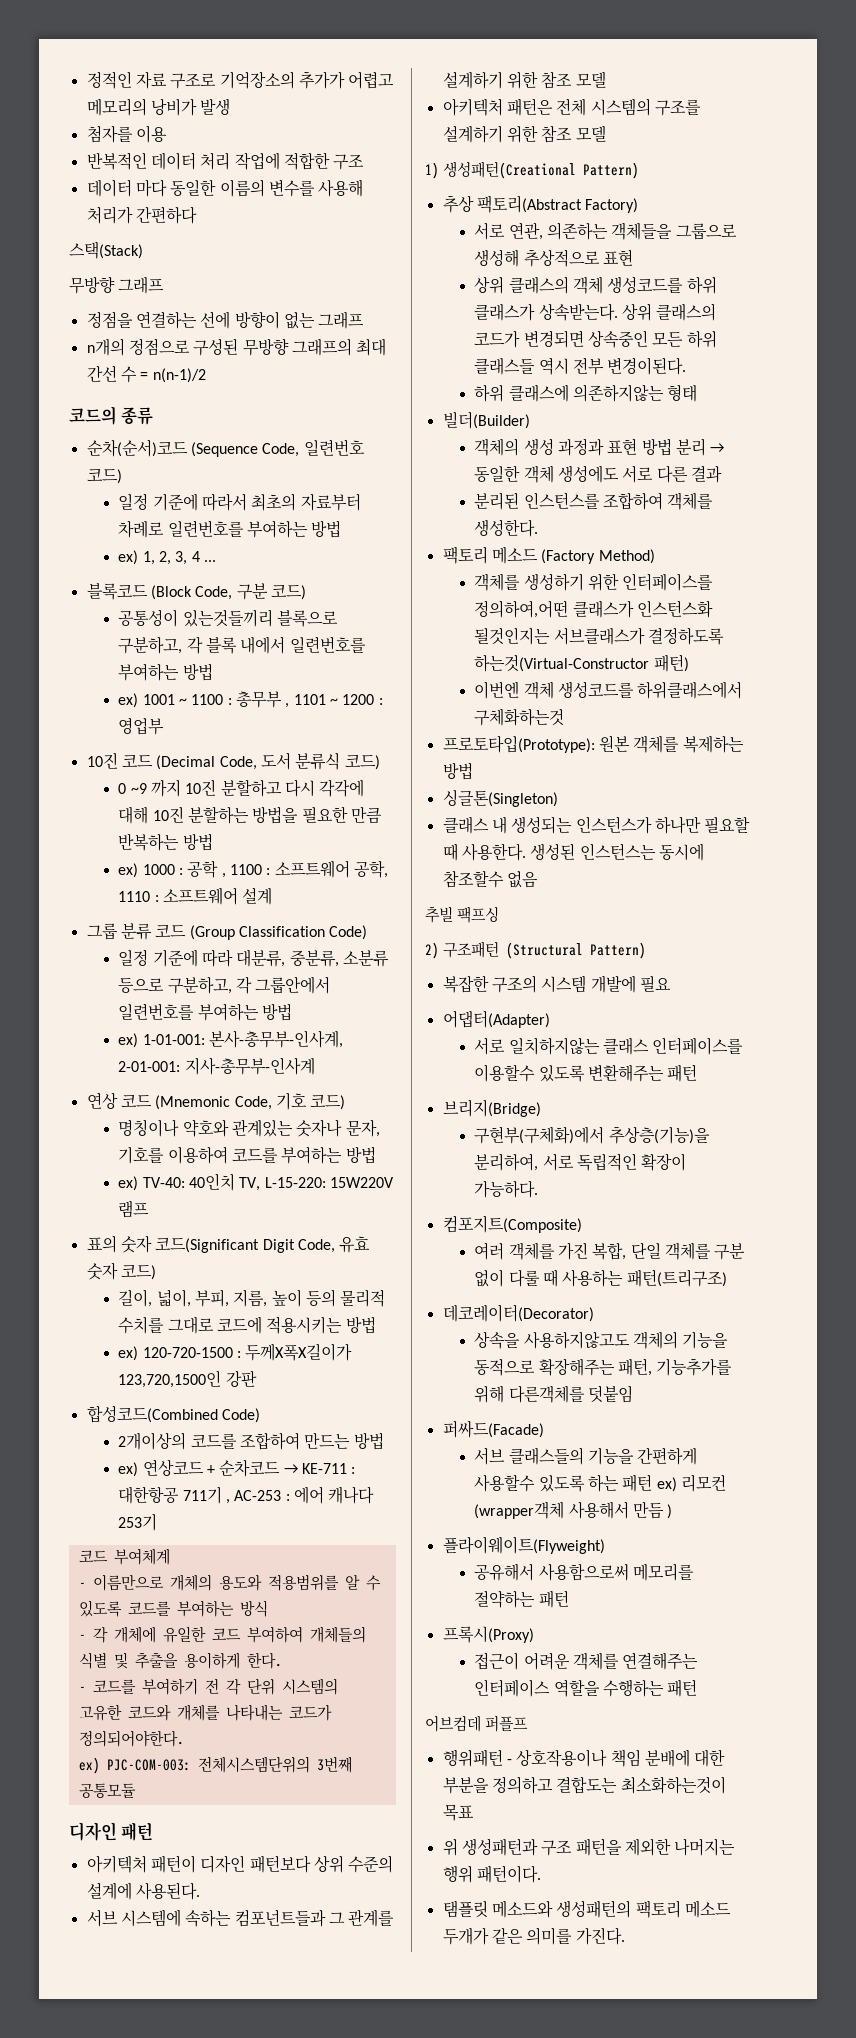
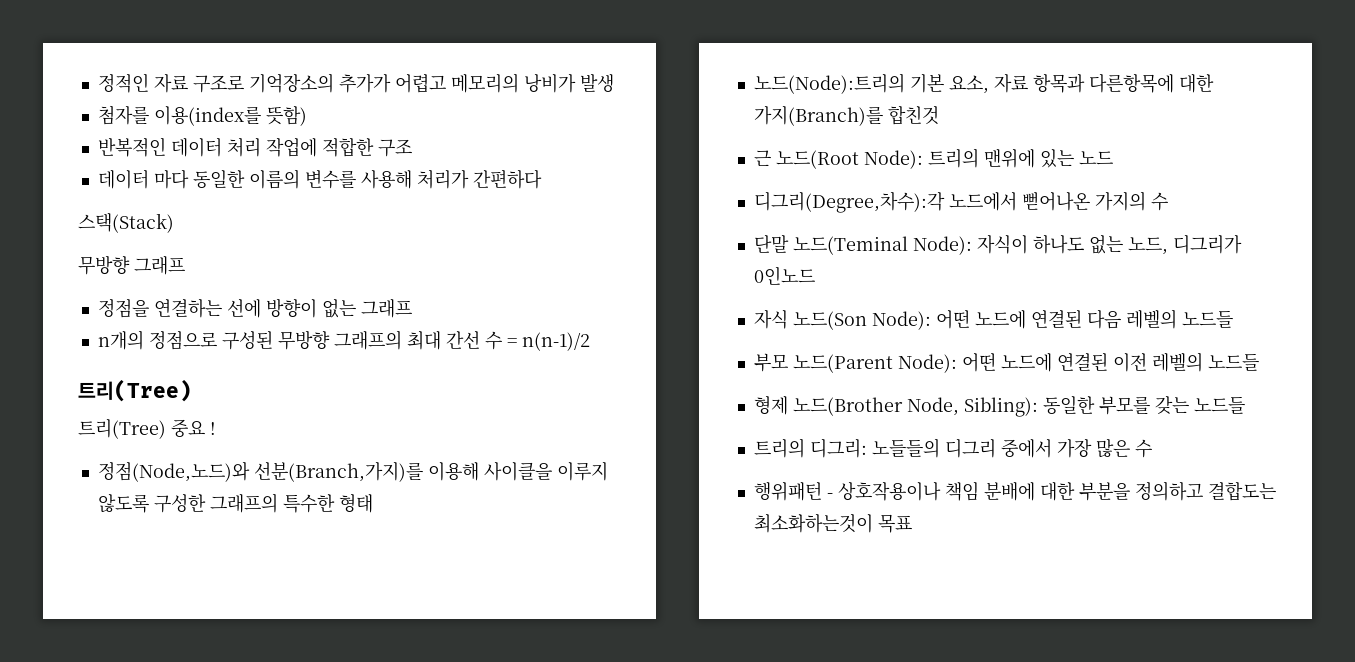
[135,125,167,143] 이용 -> [153,106,307,126] 이용(index를 뜻함)
[69,406,154,425] [86,439,365,457] [86,468,122,484] [118,493,361,511] [118,520,342,538] [118,550,216,565] [86,583,306,600] [118,609,338,627] [118,636,366,654] [118,663,213,681] [118,691,383,708] [118,718,165,735] [86,752,380,770] [118,779,365,797] [118,806,382,824] [118,833,213,851] [118,860,388,878] [118,887,273,905] [86,923,368,940] [118,949,389,967] [118,976,331,994] [118,1003,292,1021] [118,1030,343,1048] [118,1057,315,1075] [86,1092,346,1110] [118,1119,380,1137] [118,1146,376,1164] [118,1173,394,1191] [118,1200,150,1218] [86,1235,371,1253] [86,1262,156,1280] [118,1289,386,1307] [118,1316,376,1334] [118,1343,353,1361] [118,1370,257,1388] [86,1405,260,1423] [118,1432,384,1450] [118,1459,356,1477] [118,1486,375,1504] [118,1513,158,1531] [78,1548,170,1565] [78,1574,381,1591] [78,1600,268,1617] [78,1626,366,1643] [78,1652,282,1669] [78,1678,338,1695] [78,1704,332,1721] [78,1730,184,1747] [78,1756,352,1774] [78,1783,136,1798] [69,1822,154,1841] [86,1855,394,1873] [86,1882,200,1900] [86,1909,395,1927] [442,71,606,89] [442,98,701,116] [442,125,606,143] [425,161,640,179] [442,195,639,213] [474,222,737,240] [474,249,633,267] [474,276,717,294] [474,303,717,321] [474,330,717,348] [474,357,687,375] [474,384,698,402] [442,411,530,429] [474,438,725,456] [474,465,722,483] [474,492,714,510] [474,519,539,537] [442,546,655,564] [474,573,714,591] [474,600,713,618] [474,627,724,645] [474,654,689,672] [474,681,743,699] [474,708,565,726] [442,735,744,753] [442,762,473,780] [442,789,558,807] [442,816,751,834] [442,843,704,861] [442,870,538,888] [425,906,500,923] [425,941,647,959] [442,975,671,993] [442,1010,550,1028] [474,1037,744,1055] [474,1064,698,1082] [442,1099,541,1117] [474,1126,710,1144] [474,1153,687,1171] [474,1180,539,1198] [442,1215,582,1233] [474,1242,746,1260] [474,1269,727,1287] [442,1304,594,1322] [474,1331,729,1349] [474,1358,733,1376] [474,1385,633,1403] [442,1420,544,1438] [474,1447,698,1465] [474,1474,726,1492] [474,1501,673,1519] [442,1536,605,1554] [474,1563,694,1581] [474,1590,569,1608] [442,1626,534,1643] [474,1652,699,1670] [474,1679,698,1697] [425,1715,529,1732] 코드의 종류 // 순차(순서)코드 (Sequence Code, 일련번호 코드) // 일정 기준에 따라서 최초의 자료부터 차례로 일련번호를 부여하는 방법 // ex) 1, 2, 3, 4 ... // 블록코드 (Block Code, 구분 코드) // 공통성이 있는것들끼리 블록으로 구분하고, 각 블록 내에서 일련번호를 부여하는 방법 // ex) 1001 ~ 1100 : 총무부 , 1101 ~ 1200 : 영업부 // 10진 코드 (Decimal Code, 도서 분류식 코드) // 0 ~9 까지 10진 분할하고 다시 각각에 대해 10진 분할하는 방법을 필요한 만큼 반복하는 방법 // ex) 1000 : 공학 , 1100 : 소프트웨어 공학, 1110 : 소프트웨어 설계 // 그룹 분류 코드 (Group Classification Code) // 일정 기준에 따라 대분류, 중분류, 소분류 등으로 구분하고, 각 그룹안에서 일련번호를 부여하는 방법 // ex) 1-01-001: 본사-총무부-인사계, 2-01-001: 지사-총무부-인사계 // 연상 코드 (Mnemonic Code, 기호 코드) // 명칭이나 약호와 관계있는 숫자나 문자, 기호를 이용하여 코드를 부여하는 방법 // ex) TV-40: 40인치 TV, L-15-220: 15W220V 램프 // 표의 숫자 코드(Significant Digit Code, 유효 숫자 코드) // 길이, 넓이, 부피, 지름, 높이 등의 물리적 수치를 그대로 코드에 적용시키는 방법 // ex) 120-720-1500 : 두께X폭X길이가 123,720,1500인 강판 // 합성코드(Combined Code) // 2개이상의 코드를 조합하여 만드는 방법 // ex) 연상코드 + 순차코드 → KE-711 : 대한항공 711기 , AC-253 : 에어 캐나다 253기 // 코드 부여체계 // - 이름만으로 개체의 용도와 적용범위를 알 수 있도록 코드를 부여하는 방식 // - 각 개체에 유일한 코드 부여하여 개체들의 식별 및 추출을 용이하게 한다. // - 코드를 부여하기 전 각 단위 시스템의 고유한 코드와 개체를 나타내는 코드가 정의되어야한다. // ex) PJC-COM-003: 전체시스템단위의 3번째 공통모듈 // 디자인 패턴 // 아키텍처 패턴이 디자인 패턴보다 상위 수준의 설계에 사용된다. // 서브 시스템에 속하는 컴포넌트들과 그 관계를 설계하기 위한 참조 모델 // 아키텍처 패턴은 전체 시스템의 구조를 설계하기 위한 참조 모델 // 1) 생성패턴(Creational Pattern) // 추상 팩토리(Abstract Factory) // 서로 연관, 의존하는 객체들을 그룹으로 생성해 추상적으로 표현 // 상위 클래스의 객체 생성코드를 하위 클래스가 상속받는다. 상위 클래스의 코드가 변경되면 상속중인 모든 하위 클래스들 역시 전부 변경이된다. // 하위 클래스에 의존하지않는 형태 // 빌더(Builder) // 객체의 생성 과정과 표현 방법 분리 → 동일한 객체 생성에도 서로 다른 결과 // 분리된 인스턴스를 조합하여 객체를 생성한다. // 팩토리 메소드 (Factory Method) // 객체를 생성하기 위한 인터페이스를 정의하여,어떤 클래스가 인스턴스화 될것인지는 서브클래스가 결정하도록 하는것(Virtual-Constructor 패턴) // 이번엔 객체 생성코드를 하위클래스에서 구체화하는것 // 프로토타입(Prototype): 원본 객체를 복제하는 방법 // 싱글톤(Singleton) // 클래스 내 생성되는 인스턴스가 하나만 필요할 때 사용한다. 생성된 인스턴스는 동시에 참조할수 없음 // 추빌 팩프싱 // 2) 구조패턴 (Structural Pattern) // 복잡한 구조의 시스템 개발에 필요 // 어댑터(Adapter) // 서로 일치하지않는 클래스 인터페이스를 이용할수 있도록 변환해주는 패턴 // 브리지(Bridge) // 구현부(구체화)에서 추상층(기능)을 분리하여, 서로 독립적인 확장이 가능하다. // 컴포지트(Composite) // 여러 객체를 가진 복합, 단일 객체를 구분 없이 다룰 때 사용하는 패턴(트리구조) // 데코레이터(Decorator) // 상속을 사용하지않고도 객체의 기능을 동적으로 확장해주는 패턴, 기능추가를 위해 다른객체를 덧붙임 // 퍼싸드(Facade) // 서브 클래스들의 기능을 간편하게 사용할수 있도록 하는 패턴 ex) 리모컨 (wrapper객체 사용해서 만듬 ) // 플라이웨이트(Flyweight) // 공유해서 사용함으로써 메모리를 절약하는 패턴 // 프록시(Proxy) // 접근이 어려운 객체를 연결해주는 인터페이스 역할을 수행하는 패턴 // 어브컴데 퍼플프 -> [78,379,192,402] [78,419,216,439] [97,461,608,482] [97,493,373,513] [753,73,1214,94] [753,105,939,126] [753,148,1113,169] [753,191,1168,213] [753,234,1242,255] [753,266,815,285] [753,309,1233,330] [753,352,1259,373] [753,396,1245,417] [753,438,1152,458] 트리(Tree) // 트리(Tree) 중요 ! // 정점(Node,노드)와 선분(Branch,가지)를 이용해 사이클을 이루지 않도록 구성한 그래프의 특수한 형태 // 노드(Node):트리의 기본 요소, 자료 항목과 다른항목에 대한 가지(Branch)를 합친것 // 근 노드(Root Node): 트리의 맨위에 있는 노드 // 디그리(Degree,차수):각 노드에서 뻗어나온 가지의 수 // 단말 노드(Teminal Node): 자식이 하나도 없는 노드, 디그리가 0인노드 // 자식 노드(Son Node): 어떤 노드에 연결된 다음 레벨의 노드들 // 부모 노드(Parent Node): 어떤 노드에 연결된 이전 레벨의 노드들 // 형제 노드(Brother Node, Sibling): 동일한 부모를 갖는 노드들 // 트리의 디그리: 노들들의 디그리 중에서 가장 많은 수
[442,1838,736,1856] [442,1865,541,1883] [442,1900,731,1918] [442,1927,625,1945] // 위 생성패턴과 구조 패턴을 제외한 나머지는 행위 패턴이다. // 탬플릿 메소드와 생성패턴의 팩토리 메소드 두개가 같은 의미를 가진다. -> (912, 523) none

